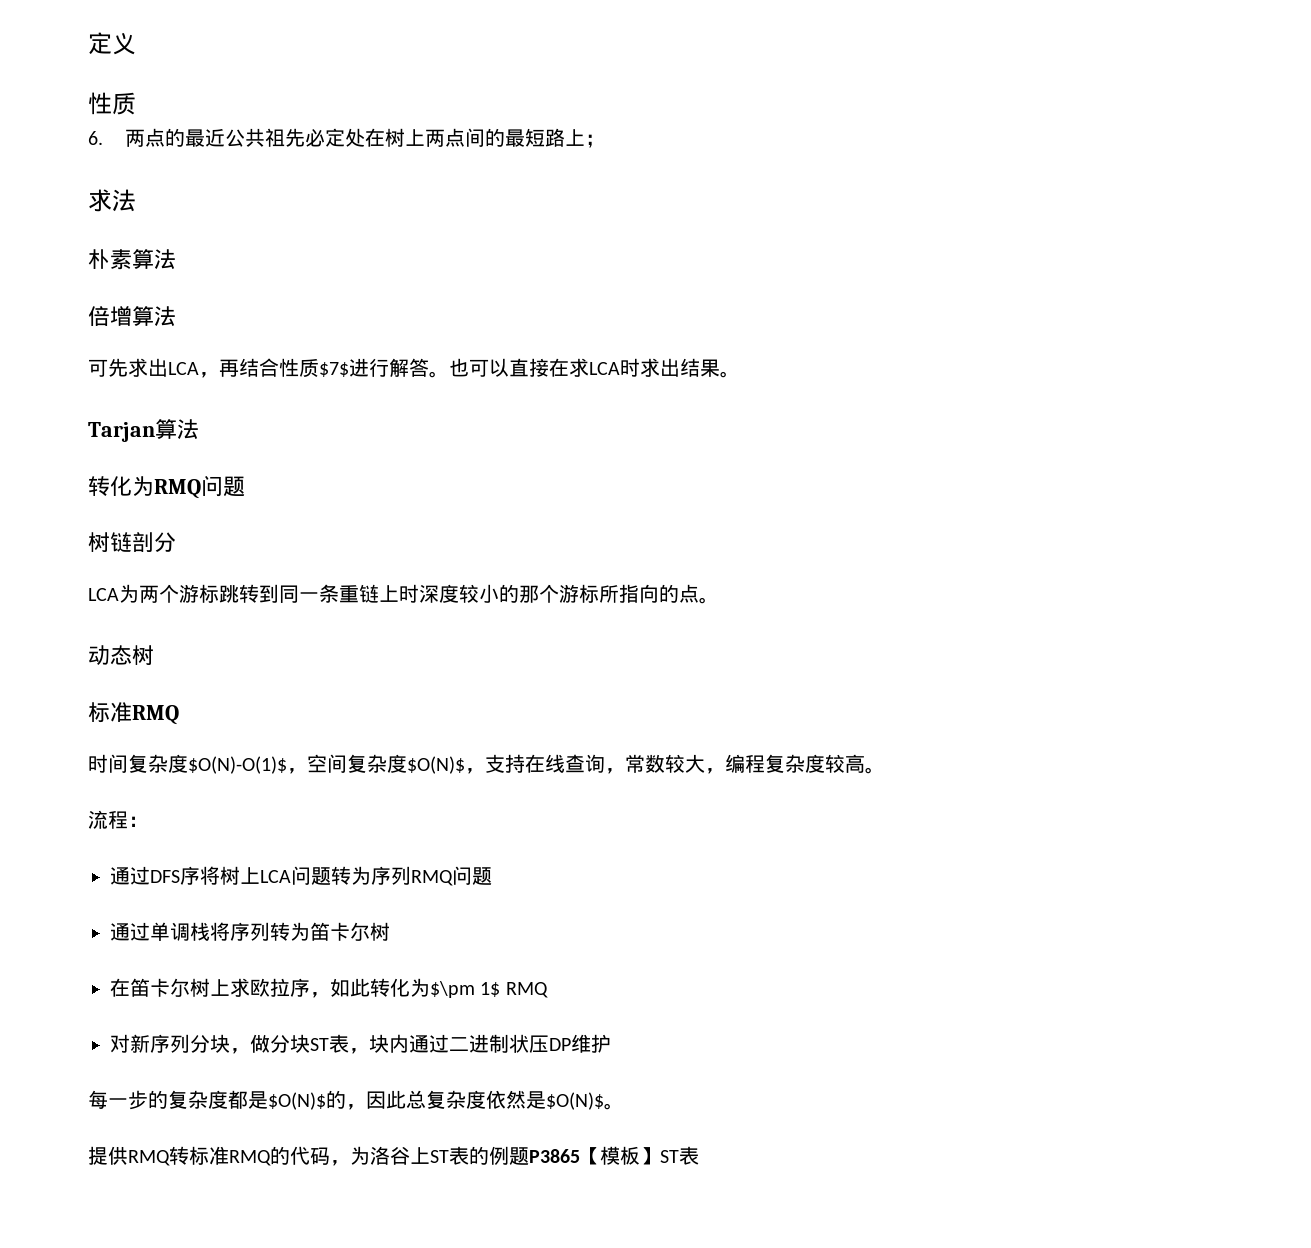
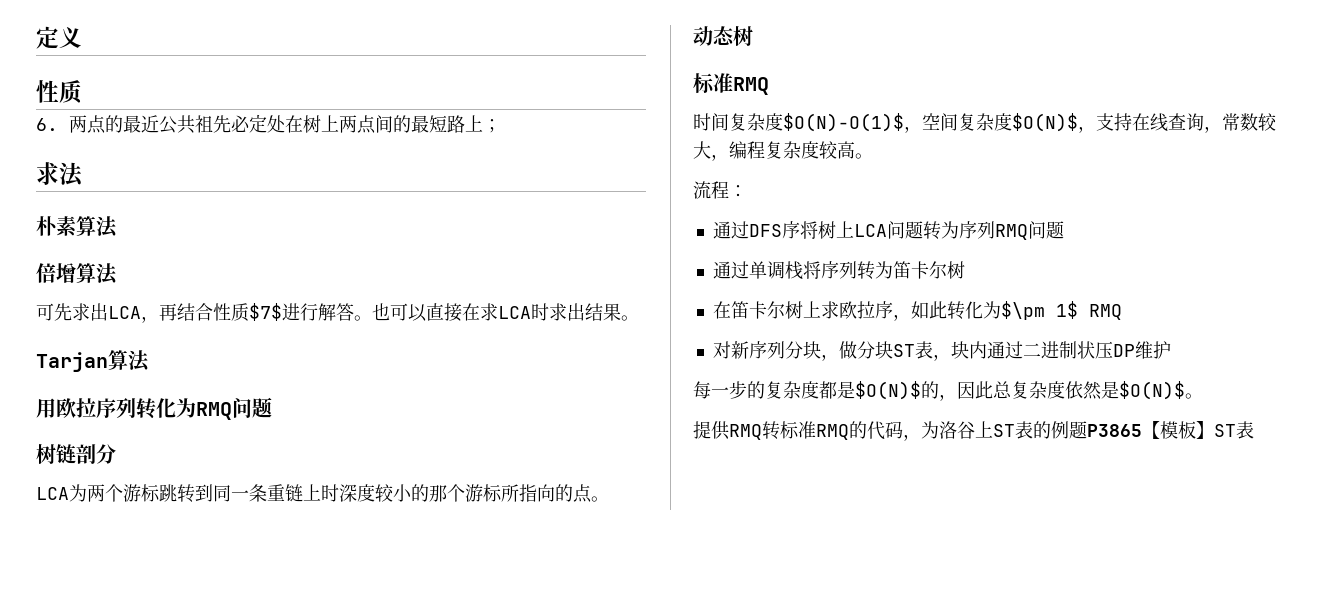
(199, 429) none -> [36,398,136,419] 用欧拉序列

